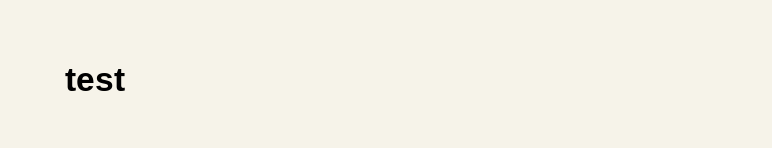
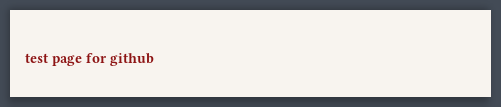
(125, 80) none -> [52,53,154,66] page for github

